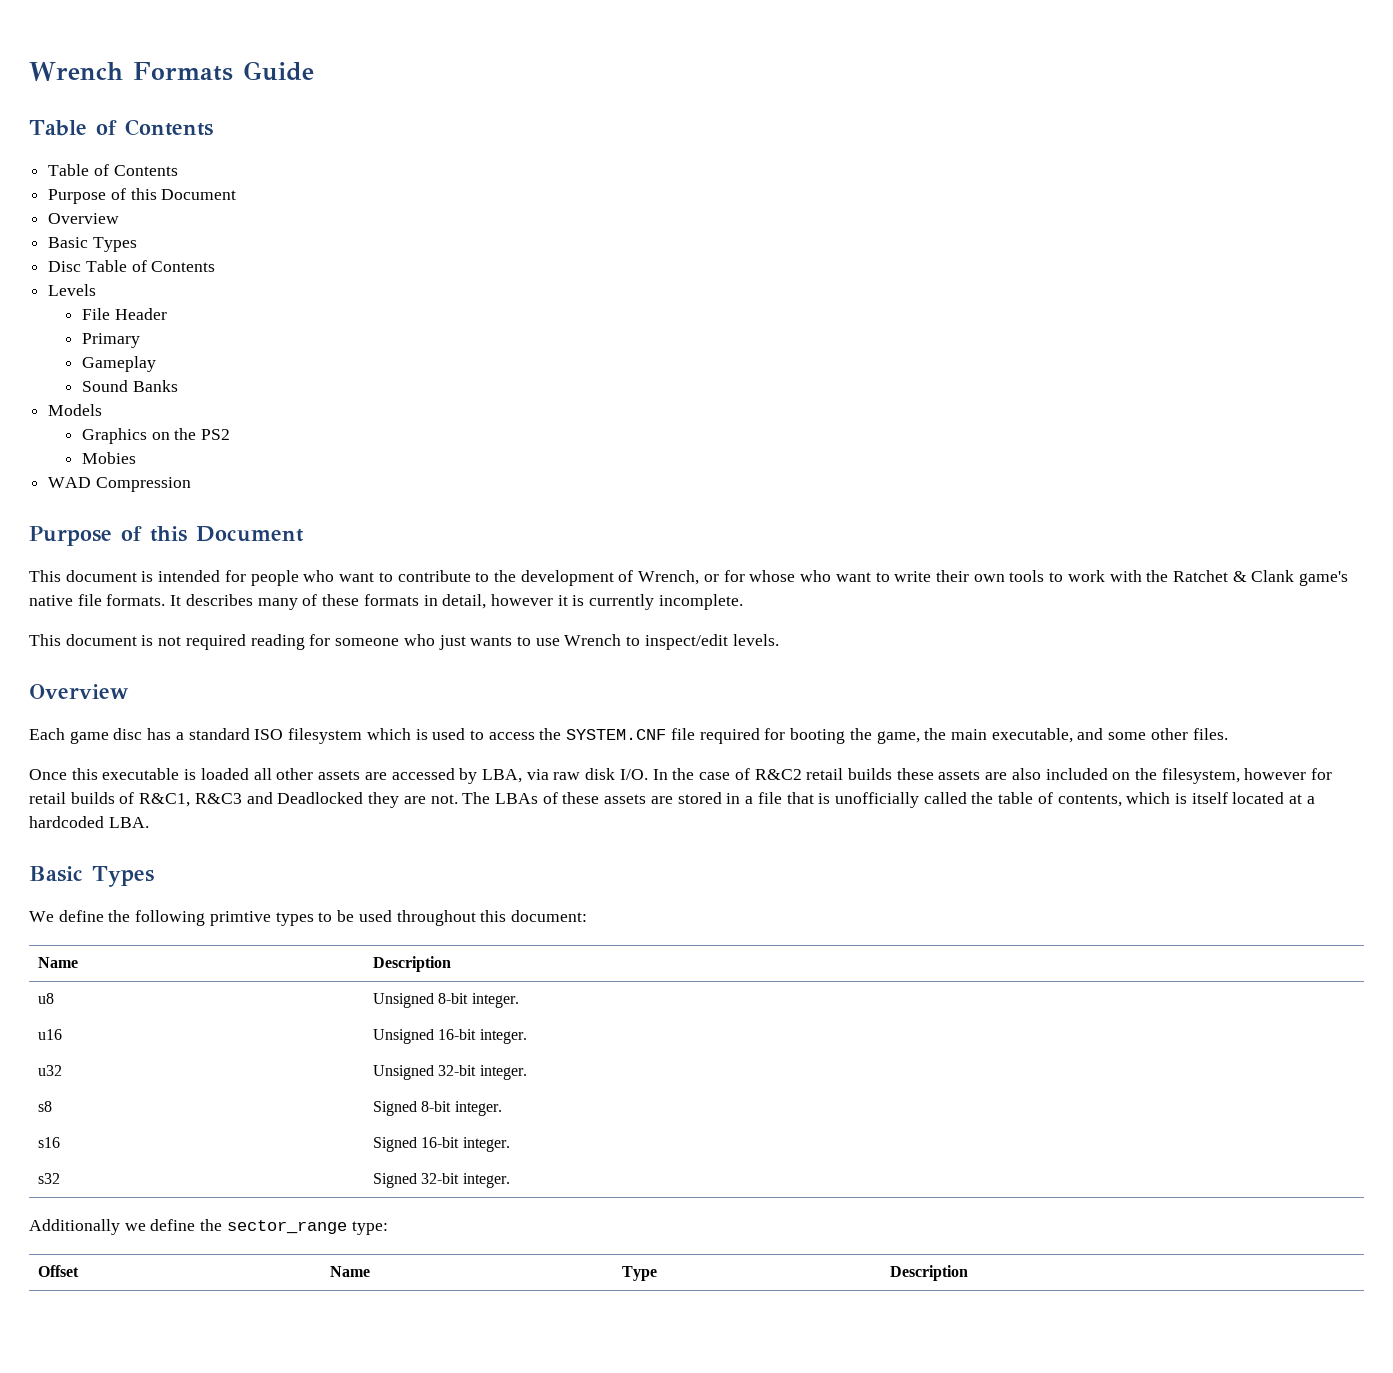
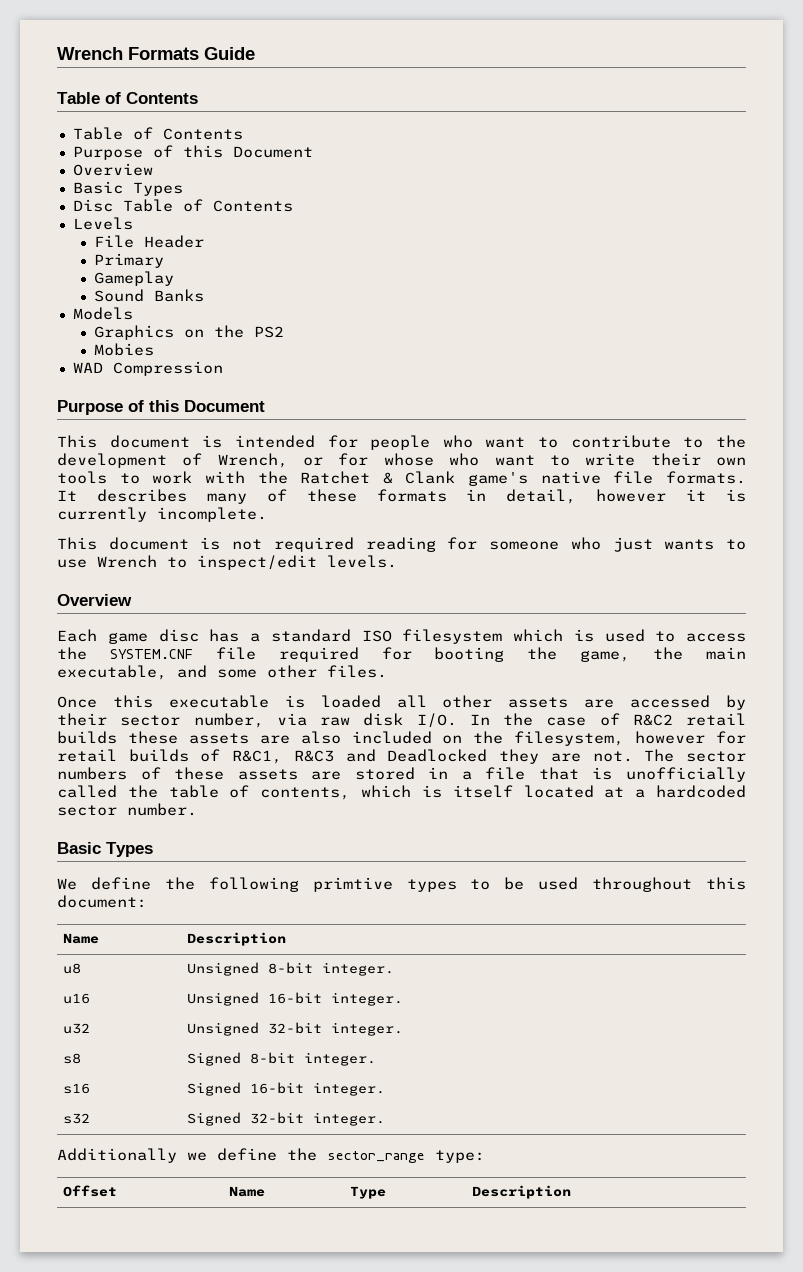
[481,769,522,783] LBA, -> [57,713,264,728] their sector number,
[494,793,538,804] LBAs -> [686,751,747,762] [57,767,127,780] sector numbers
[108,817,149,828] LBA. -> [57,803,197,816] sector number.

